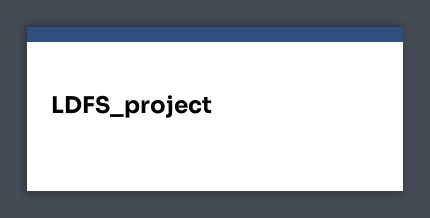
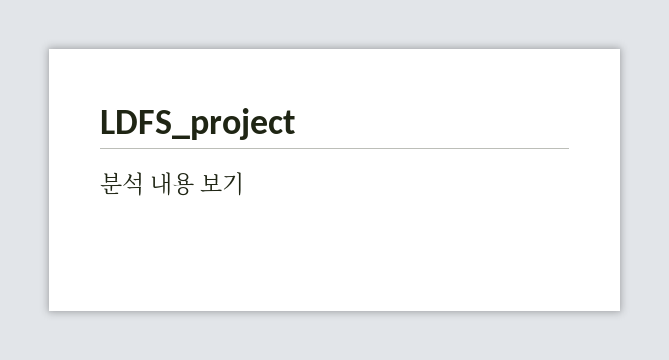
(212, 106) none -> [100,172,245,196] // 분석 내용 보기

